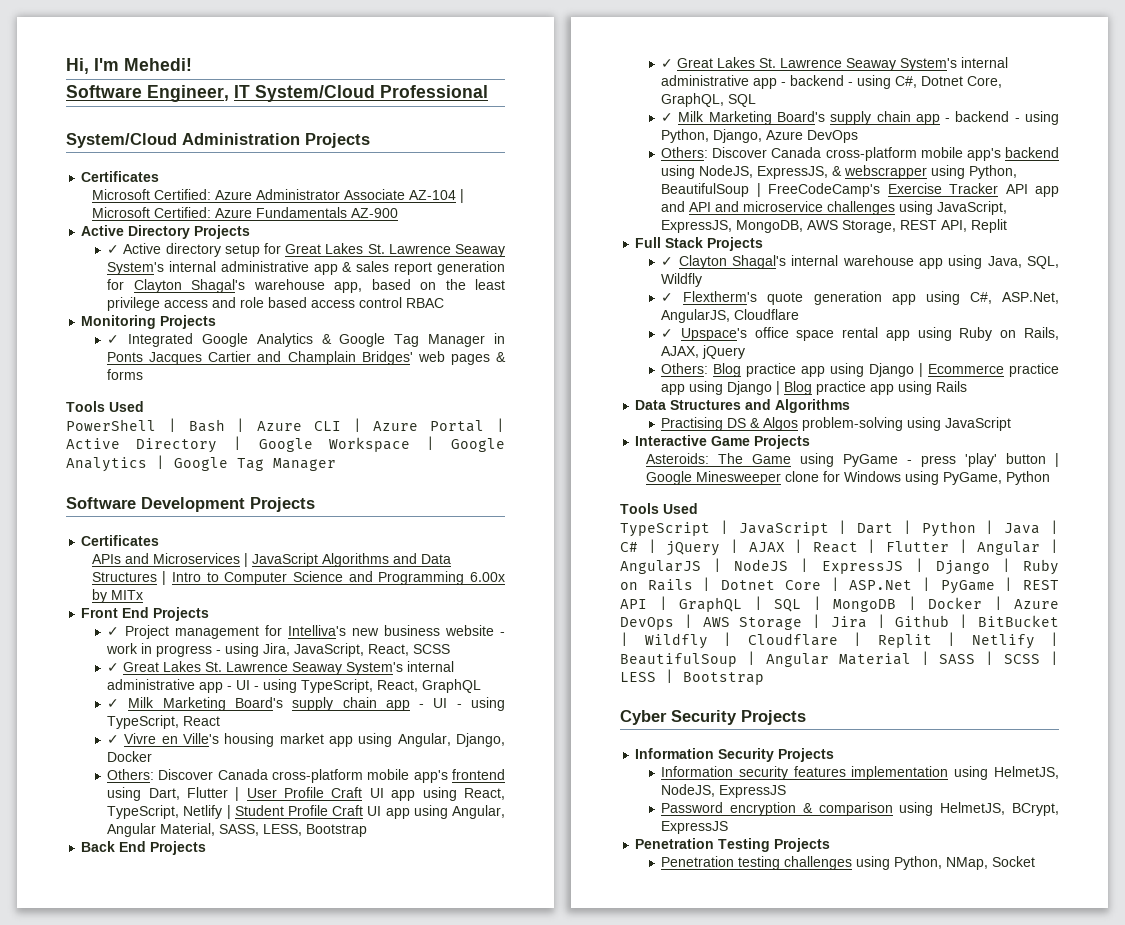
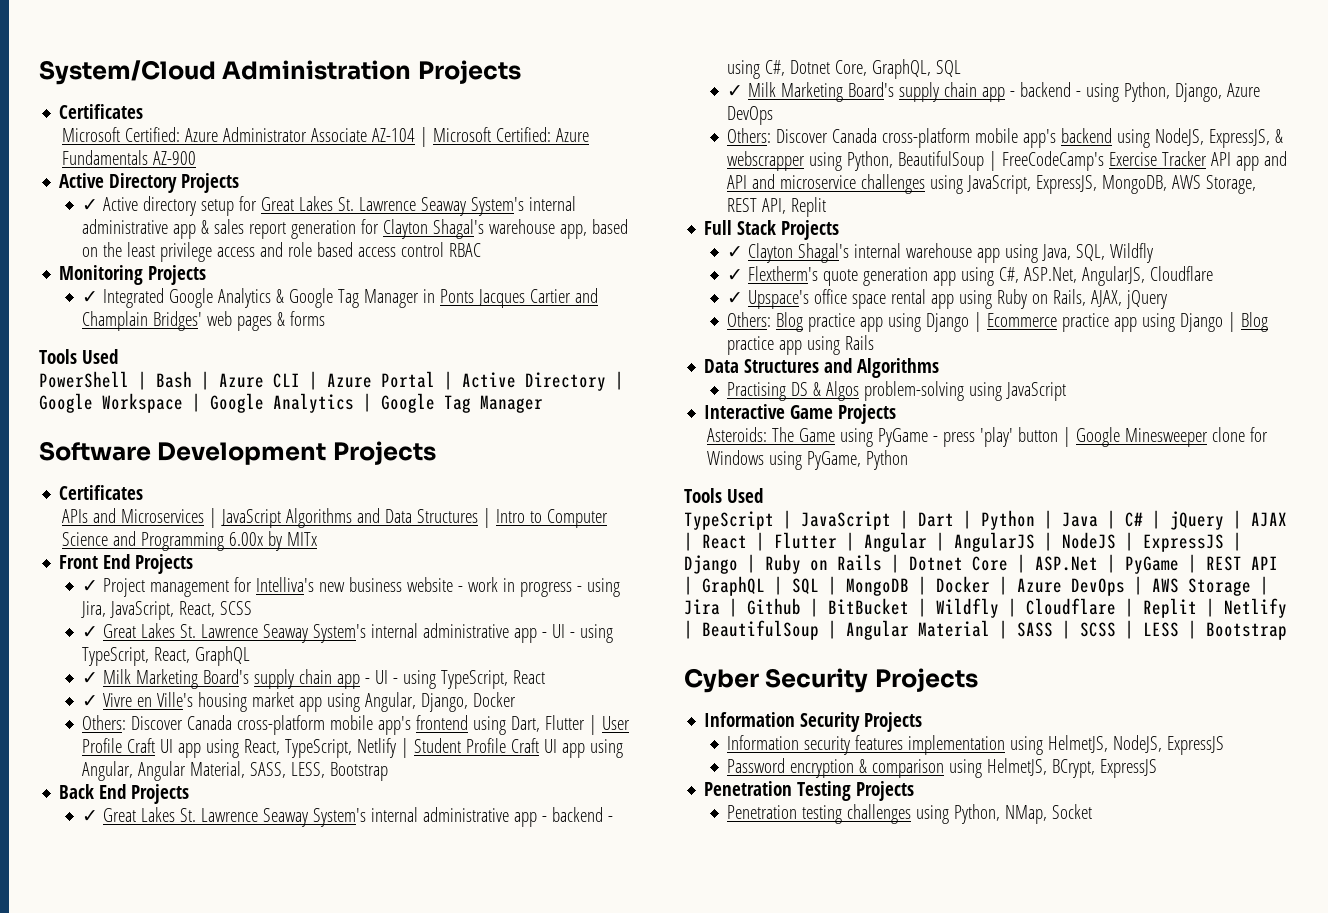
[66,58,192,74] [66,85,488,102] Hi, I'm Mehedi! // Software Engineer, IT System/Cloud Professional // -> (39, 72) none

